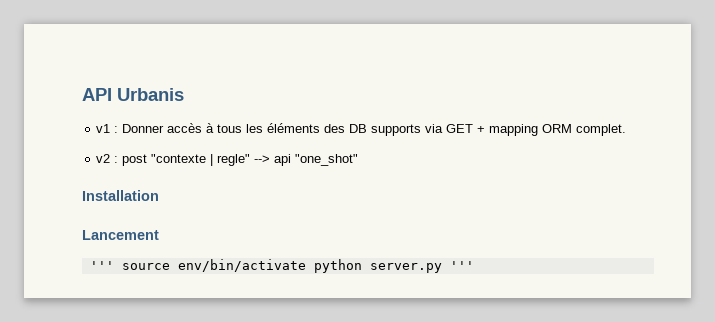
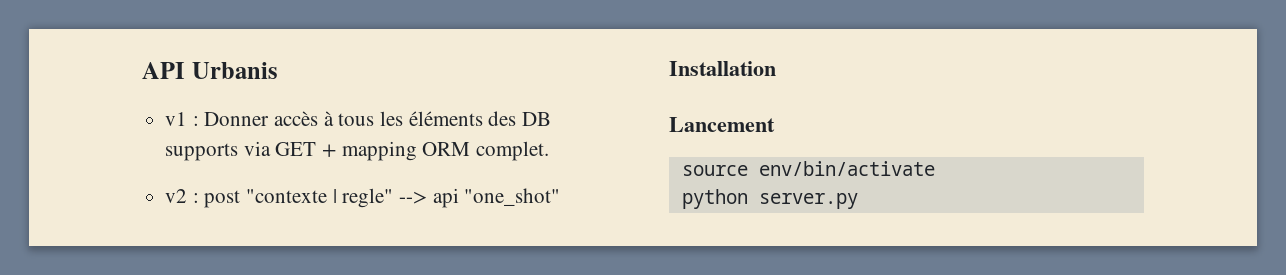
[89,261,114,270] ''' -> (775, 124) none
(306, 265) none -> (935, 168) //
[449,261,474,270] ''' -> (858, 201) none

